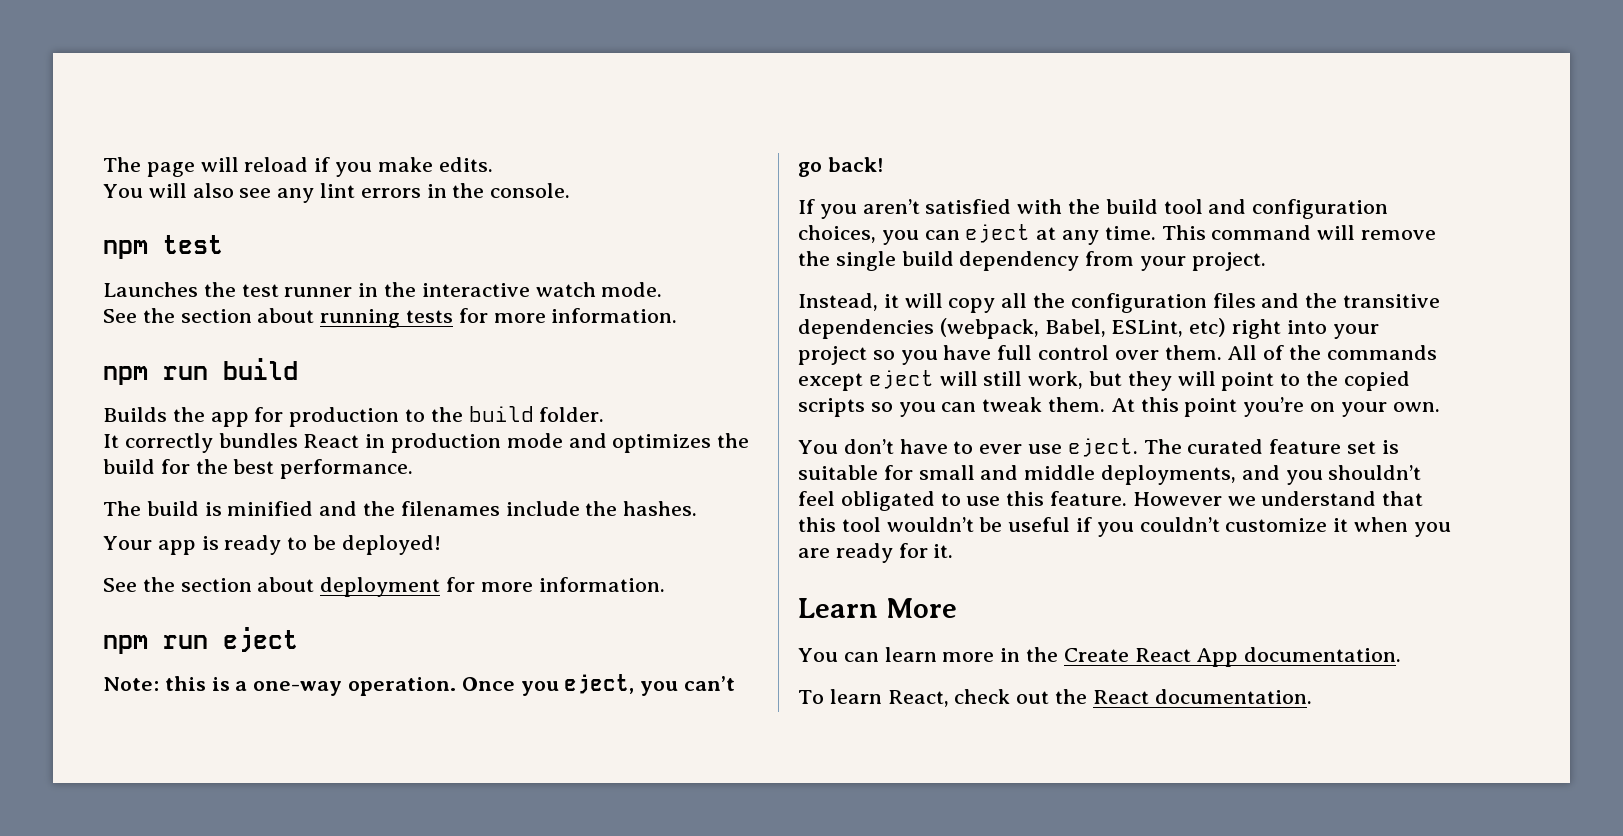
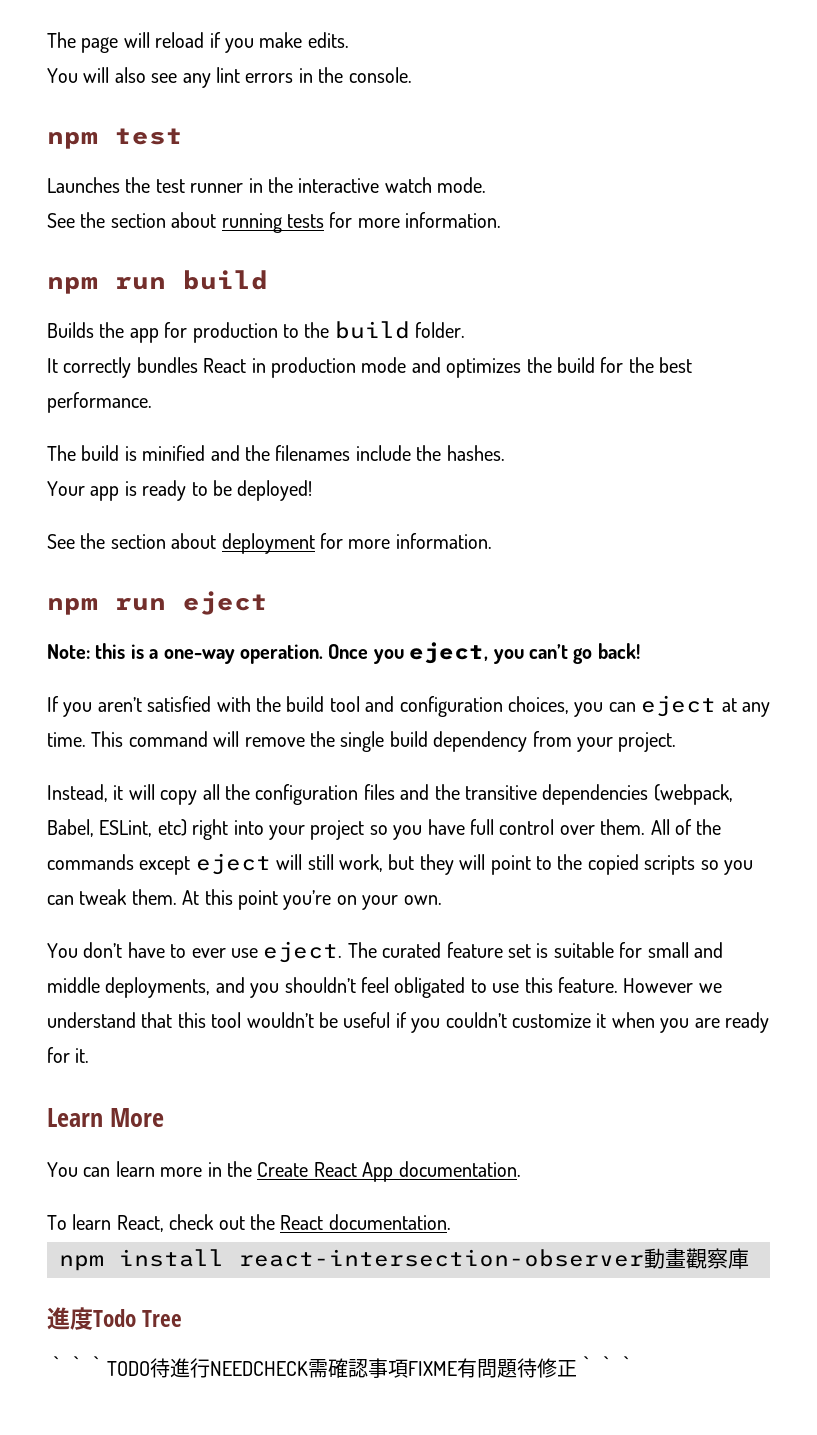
(1312, 696) none -> [59,1248,749,1271] [47,1307,183,1330] [47,1356,637,1378] // npm install react-intersection-observer動畫觀察庫 // 進度Todo Tree // ｀｀｀TODO待進行NEEDCHECK需確認事項FIXME有問題待修正｀｀｀

